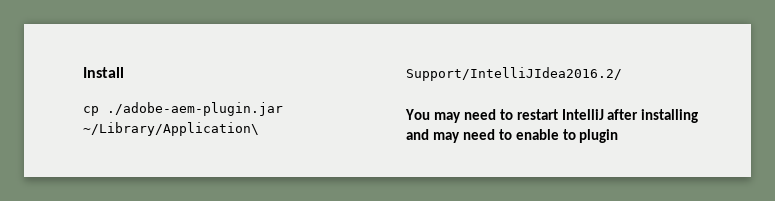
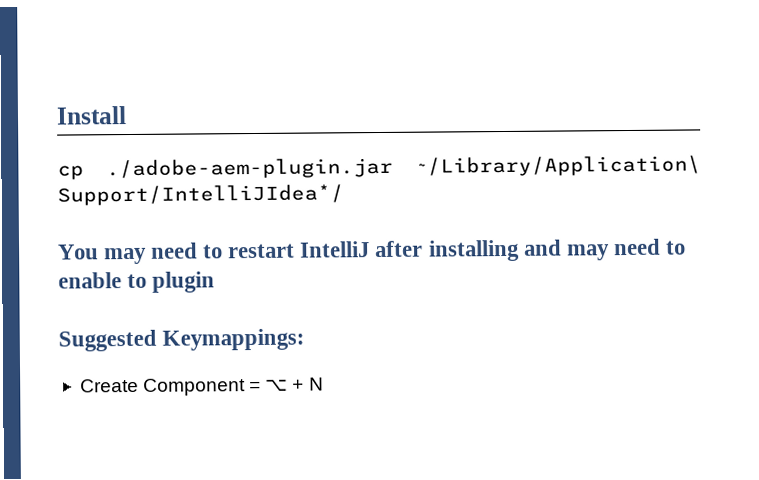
[406,67,622,81] Support/IntelliJIdea2016.2/ -> [57,184,344,206] Support/IntelliJIdea*/
(619, 136) none -> [58,328,306,352] [79,377,324,396] // Suggested Keymappings: // Create Component = ⌥ + N

